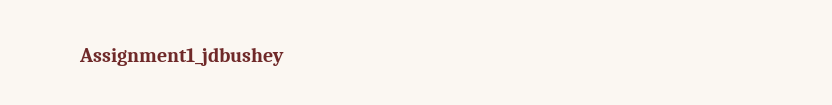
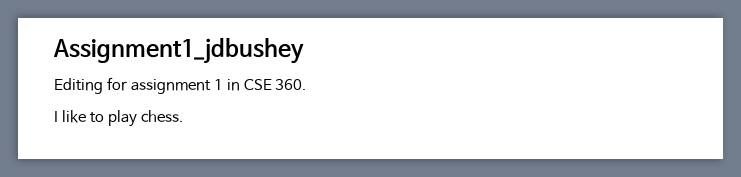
(284, 56) none -> [54,77,307,94] [54,110,183,127] // Editing for assignment 1 in CSE 360. // I like to play chess.

